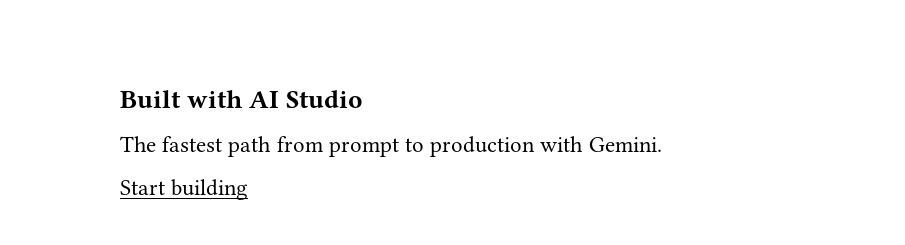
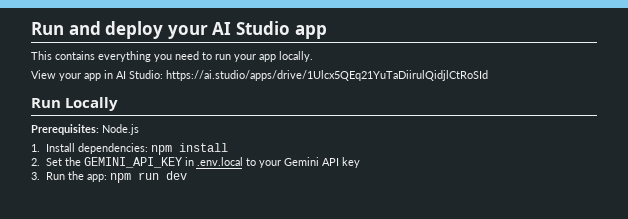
[120,90,364,108] [120,136,662,157] [120,179,249,200] Built with AI Studio // The fastest path from prompt to production with Gemini. // Start building -> [31,21,327,39] [31,51,313,62] [31,70,488,81] [31,97,119,111] [31,124,139,135] [31,143,228,155] [31,157,360,168] [31,171,187,183] Run and deploy your AI Studio app // This contains everything you need to run your app locally. // View your app in AI Studio: https://ai.studio/apps/drive/1Ulcx5QEq21YuTaDiirulQidjlCtRoSId // Run Locally // Prerequisites: Node.js // 1. Install dependencies: npm install // 2. Set the GEMINI_API_KEY in .env.local to your Gemini API key // 3. Run the app: npm run dev

